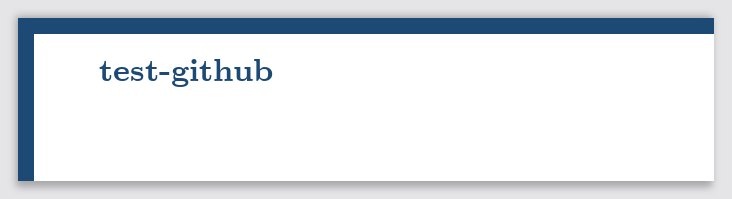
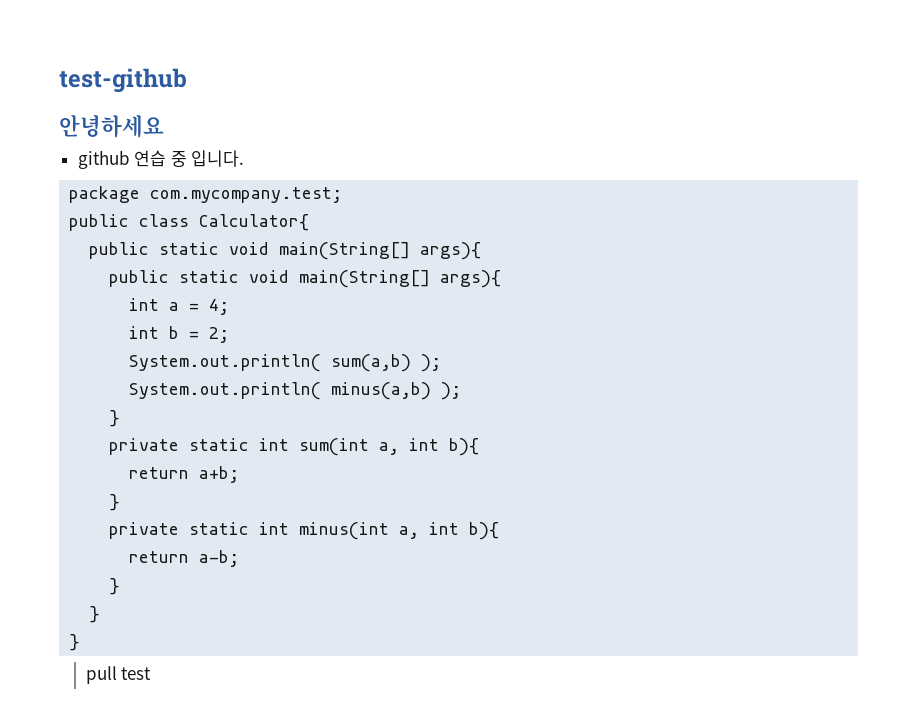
(273, 73) none -> [59,114,164,138] [77,150,245,169] [69,186,343,203] [69,214,310,231] [89,242,482,260] [109,270,502,288] [129,298,230,315] [129,326,230,343] [129,354,442,372] [129,382,462,400] [109,410,121,427] [109,438,480,456] [129,466,240,483] [109,494,121,511] [109,522,500,540] [129,550,240,567] [109,578,121,595] [89,606,101,623] [69,634,81,651] [85,666,152,684] // 안녕하세요 // github 연습 중 입니다. // package com.mycompany.test; // public class Calculator{ // public static void main(String[] args){ // public static void main(String[] args){ // int a = 4; // int b = 2; // System.out.println( sum(a,b) ); // System.out.println( minus(a,b) ); // } // private static int sum(int a, int b){ // return a+b; // } // private static int minus(int a, int b){ // return a-b; // } // } // } // pull test

